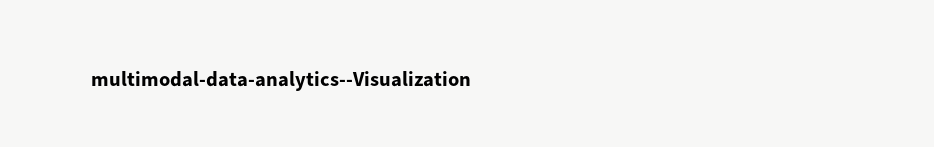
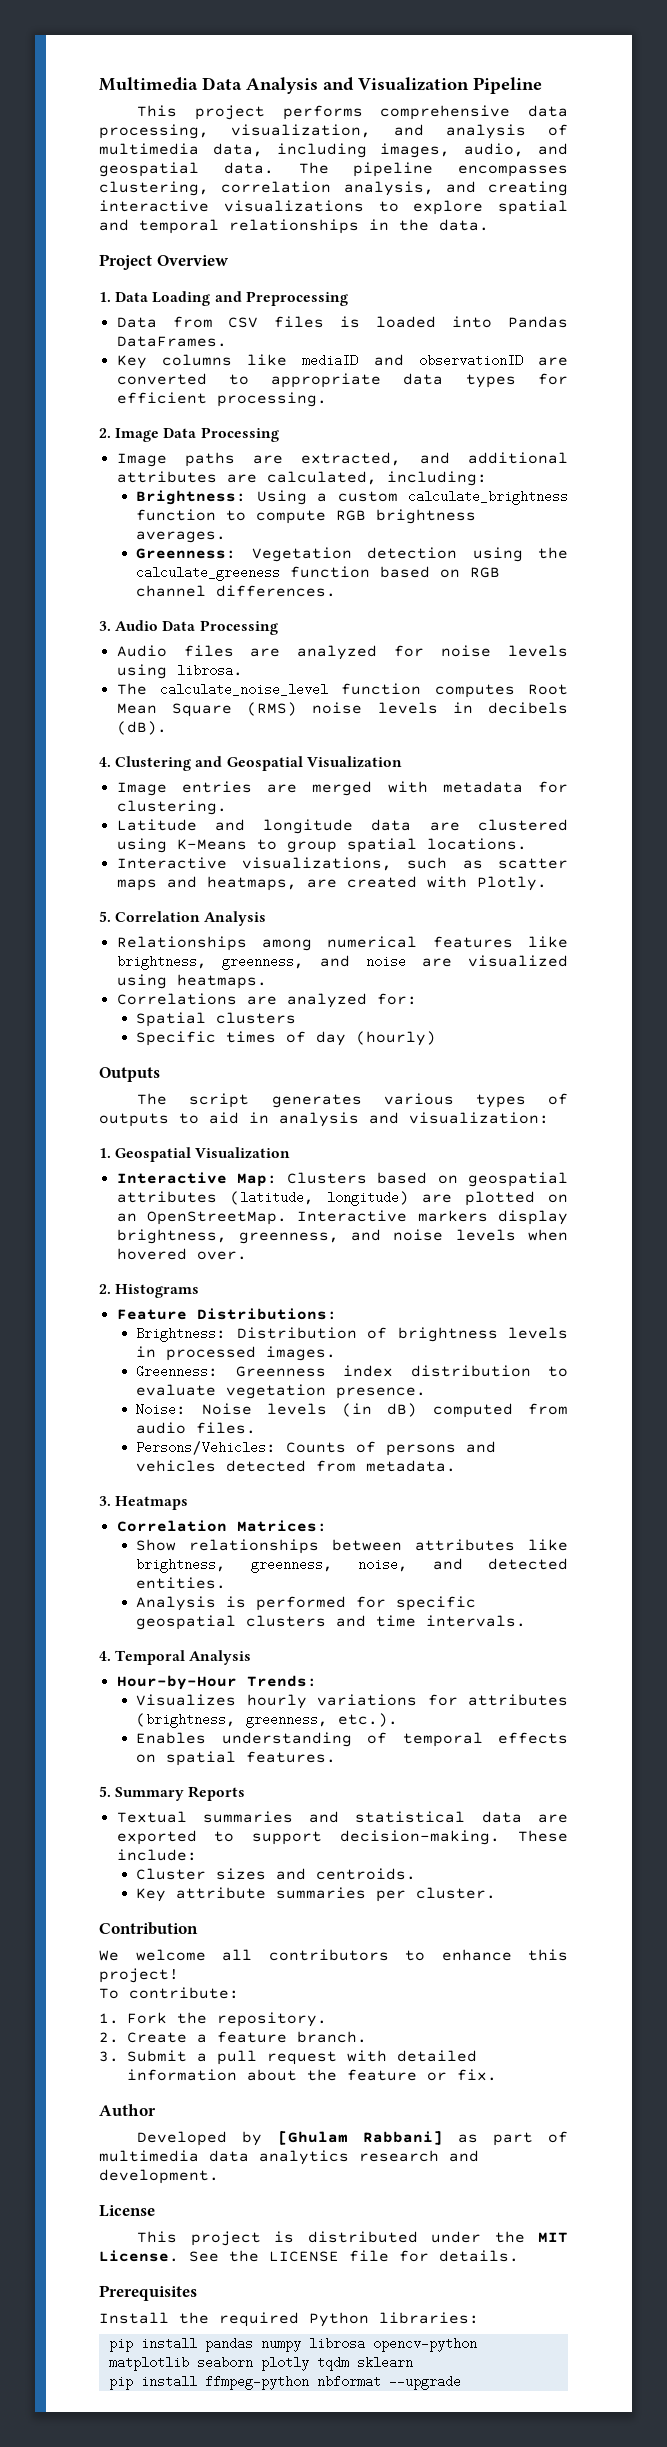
[91,71,471,91] multimodal-data-analytics--Visualization -> [99,77,542,94] [137,105,568,120] [99,124,568,139] [99,143,568,158] [99,162,568,177] [99,181,568,196] [99,200,568,215] [99,219,489,234] [99,254,229,270] [99,291,348,306] [116,316,568,328] [116,336,227,347] [116,354,568,369] [116,373,568,388] [116,392,327,407] [99,427,279,442] [116,452,568,467] [116,471,487,486] [136,490,568,505] [136,509,477,524] [136,531,227,543] [136,547,568,562] [136,566,501,581] [136,585,337,597] [99,620,278,635] [116,645,568,660] [116,664,243,679] [116,683,568,698] [116,702,568,717] [116,721,167,735] [99,756,402,771] [116,781,568,796] [116,800,227,815] [116,819,568,834] [116,838,527,853] [116,857,568,871] [116,876,547,891] [99,911,267,926] [116,936,568,951] [116,955,568,970] [116,974,267,989] [116,993,417,1008] [136,1012,297,1027] [136,1031,437,1046] [99,1067,160,1082] [137,1093,568,1108] [99,1112,549,1127] [99,1147,291,1162] [116,1172,568,1187] [116,1191,568,1206] [116,1210,568,1225] [116,1229,568,1244] [116,1248,247,1260] [99,1284,200,1298] [116,1308,337,1320] [136,1327,568,1342] [136,1346,337,1361] [136,1365,568,1378] [136,1384,427,1399] [136,1403,568,1418] [136,1422,257,1434] [136,1441,497,1456] [136,1460,457,1472] [99,1496,189,1510] [116,1520,327,1532] [136,1539,568,1554] [136,1558,568,1573] [136,1577,227,1589] [136,1596,477,1611] [136,1615,527,1630] [99,1650,252,1665] [116,1675,317,1690] [136,1694,568,1709] [136,1713,399,1728] [136,1732,568,1747] [136,1751,337,1766] [99,1786,246,1801] [116,1811,568,1823] [116,1830,568,1845] [116,1849,197,1861] [136,1868,417,1880] [136,1887,497,1902] [99,1922,198,1935] [99,1949,568,1961] [99,1968,179,1983] [99,1987,239,1999] [99,2012,327,2027] [99,2031,367,2043] [99,2050,477,2065] [127,2069,497,2081] [99,2104,156,2116] [137,2131,569,2146] [99,2150,479,2165] [99,2169,219,2184] [99,2205,155,2217] [137,2231,568,2246] [99,2250,519,2262] [99,2285,197,2301] [99,2312,479,2327] [108,2337,477,2352] [108,2356,413,2371] [108,2375,461,2390] Multimedia Data Analysis and Visualization Pipeline // This project performs comprehensive data processing, visualization, and analysis of multimedia data, including images, audio, and geospatial data. The pipeline encompasses clustering, correlation analysis, and creating interactive visualizations to explore spatial and temporal relationships in the data. // Project Overview // 1. Data Loading and Preprocessing // Data from CSV files is loaded into Pandas DataFrames. // Key columns like mediaID and observationID are converted to appropriate data types for efficient processing. // 2. Image Data Processing // Image paths are extracted, and additional attributes are calculated, including: // Brightness: Using a custom calculate_brightness function to compute RGB brightness averages. // Greenness: Vegetation detection using the calculate_greeness function based on RGB channel differences. // 3. Audio Data Processing // Audio files are analyzed for noise levels using librosa. // The calculate_noise_level function computes Root Mean Square (RMS) noise levels in decibels (dB). // 4. Clustering and Geospatial Visualization // Image entries are merged with metadata for clustering. // Latitude and longitude data are clustered using K-Means to group spatial locations. // Interactive visualizations, such as scatter maps and heatmaps, are created with Plotly. // 5. Correlation Analysis // Relationships among numerical features like brightness, greenness, and noise are visualized using heatmaps. // Correlations are analyzed for: // Spatial clusters // Specific times of day (hourly) // Outputs // The script generates various types of outputs to aid in analysis and visualization: // 1. Geospatial Visualization // Interactive Map: Clusters based on geospatial attributes (latitude, longitude) are plotted on an OpenStreetMap. Interactive markers display brightness, greenness, and noise levels when hovered over. // 2. Histograms // Feature Distributions: // Brightness: Distribution of brightness levels in processed images. // Greenness: Greenness index distribution to evaluate vegetation presence. // Noise: Noise levels (in dB) computed from audio files. // Persons/Vehicles: Counts of persons and vehicles detected from metadata. // 3. Heatmaps // Correlation Matrices: // Show relationships between attributes like brightness, greenness, noise, and detected entities. // Analysis is performed for specific geospatial clusters and time intervals. // 4. Temporal Analysis // Hour-by-Hour Trends: // Visualizes hourly variations for attributes (brightness, greenness, etc.). // Enables understanding of temporal effects on spatial features. // 5. Summary Reports // Textual summaries and statistical data are exported to support decision-making. These include: // Cluster sizes and centroids. // Key attribute summaries per cluster. // Contribution // We welcome all contributors to enhance this project! // To contribute: // 1. Fork the repository. // 2. Create a feature branch. // 3. Submit a pull request with detailed information about the feature or fix. // Author // Developed by [Ghulam Rabbani] as part of multimedia data analytics research and development. // License // This project is distributed under the MIT License. See the LICENSE file for details. // Prerequisites // Install the required Python libraries: // pip install pandas numpy librosa opencv-python matplotlib seaborn plotly tqdm sklearn // pip install ffmpeg-python nbformat --upgrade

